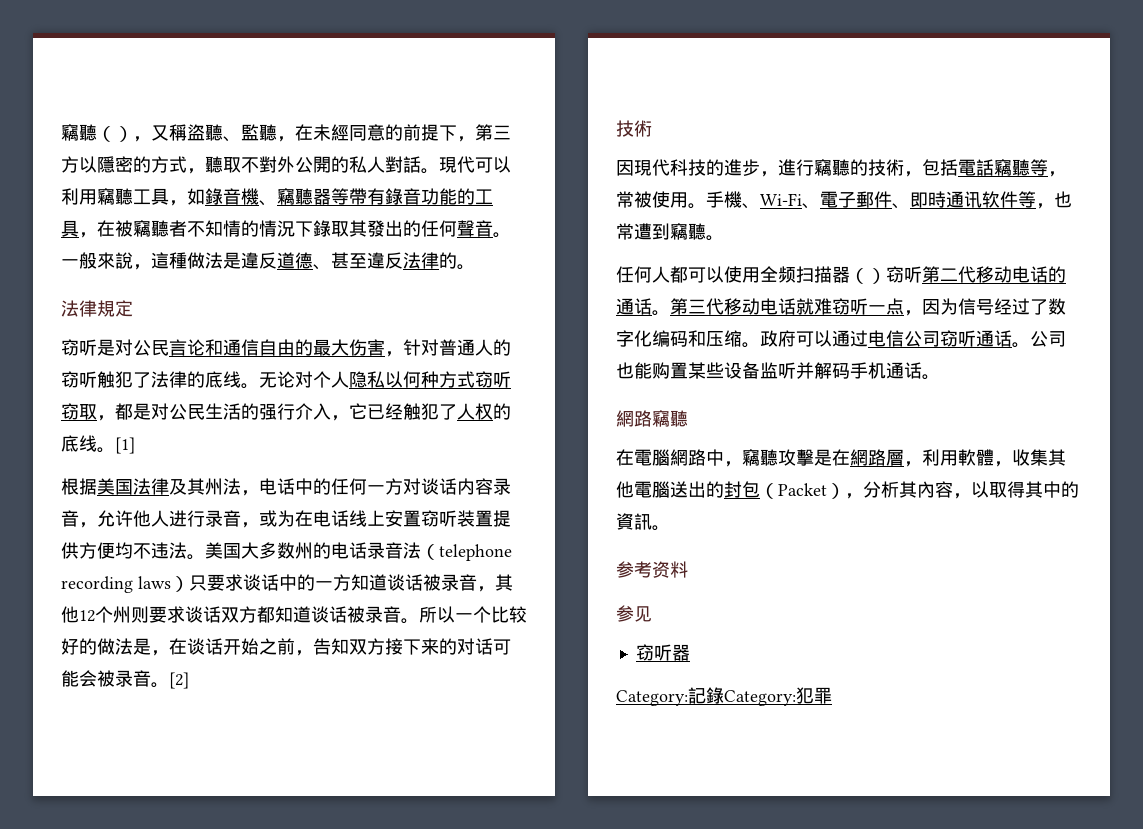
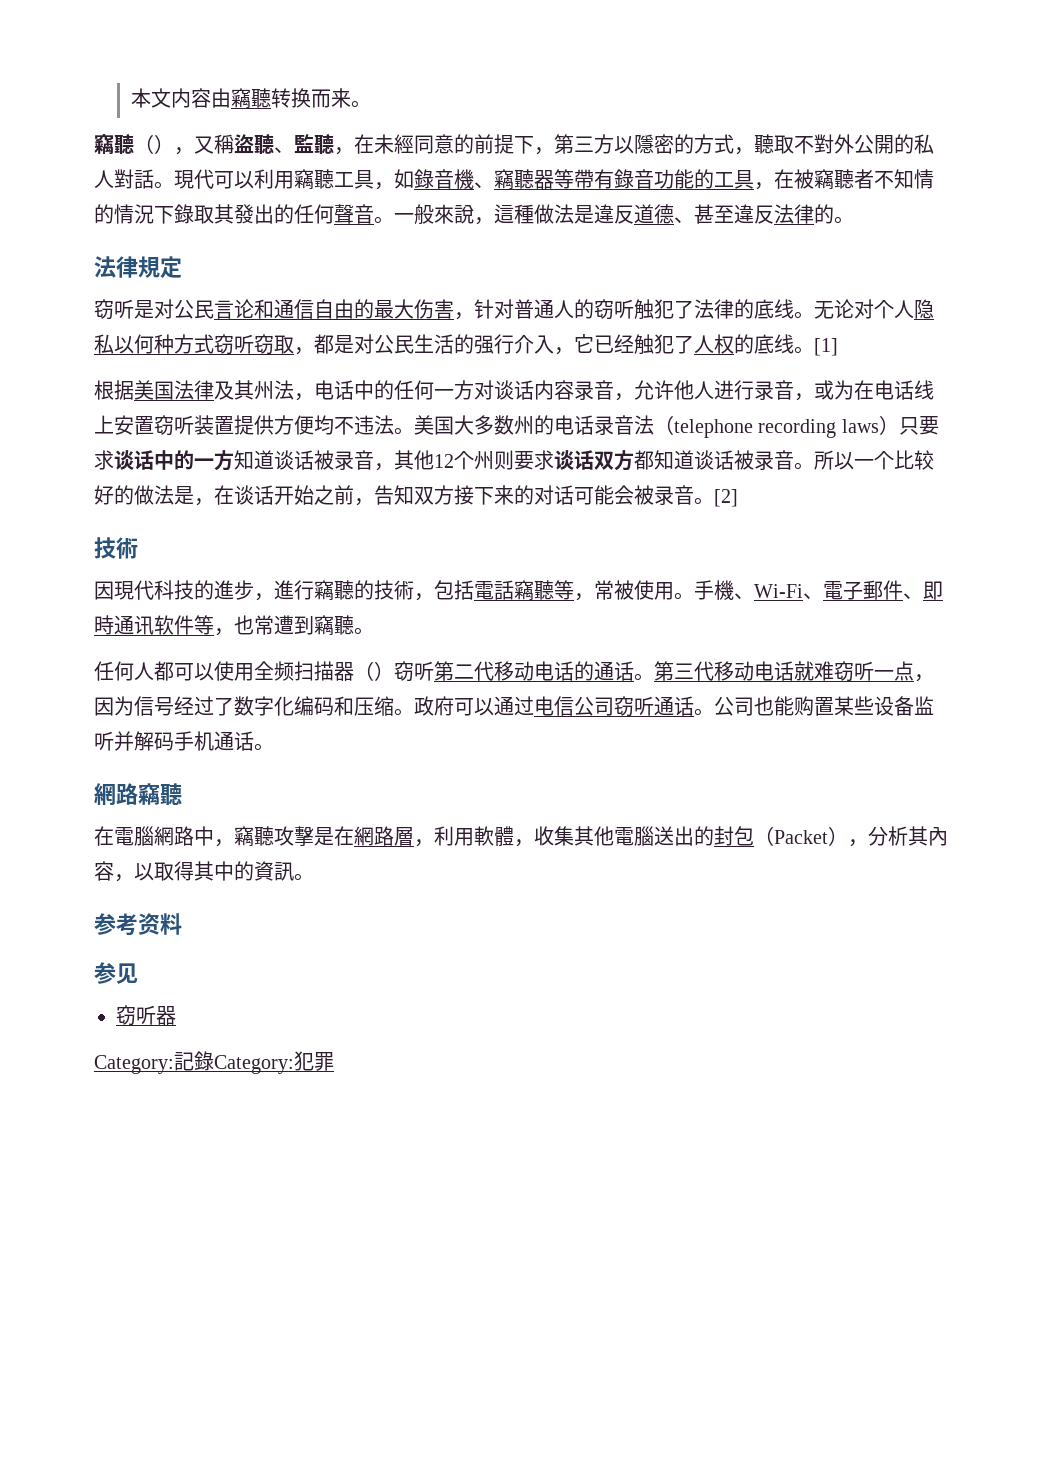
(61, 132) none -> [130,88,371,108] 本文内容由竊聽转换而来。 //

